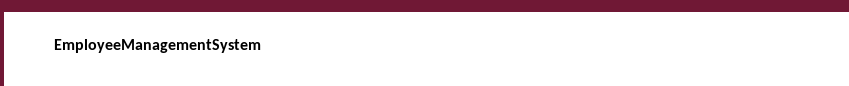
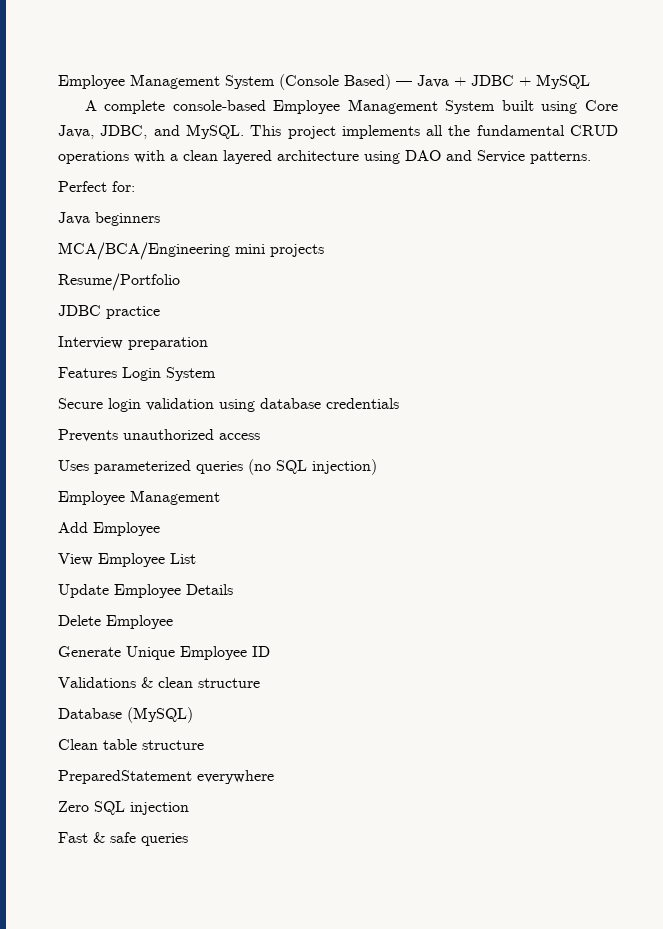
[54,39,261,53] EmployeeManagementSystem -> [58,74,590,90] [84,99,618,114] [58,124,618,139] [58,150,591,164] [58,181,135,192] [58,212,160,226] [58,242,324,260] [58,273,180,291] [58,305,160,319] [58,336,208,350] [58,367,216,381] [58,398,399,412] [58,429,260,442] [58,459,377,475] [58,490,220,505] [58,522,160,536] [58,553,196,567] [58,584,233,598] [58,615,173,629] [58,646,270,660] [58,677,260,688] [58,707,193,723] [58,739,204,750] [58,770,274,784] [58,801,189,815] [58,832,188,846] Employee Management System (Console Based) — Java + JDBC + MySQL // A complete console-based Employee Management System built using Core Java, JDBC, and MySQL. This project implements all the fundamental CRUD operations with a clean layered architecture using DAO and Service patterns. // Perfect for: // Java beginners // MCA/BCA/Engineering mini projects // Resume/Portfolio // JDBC practice // Interview preparation // Features Login System // Secure login validation using database credentials // Prevents unauthorized access // Uses parameterized queries (no SQL injection) // Employee Management // Add Employee // View Employee List // Update Employee Details // Delete Employee // Generate Unique Employee ID // Validations & clean structure // Database (MySQL) // Clean table structure // PreparedStatement everywhere // Zero SQL injection // Fast & safe queries

